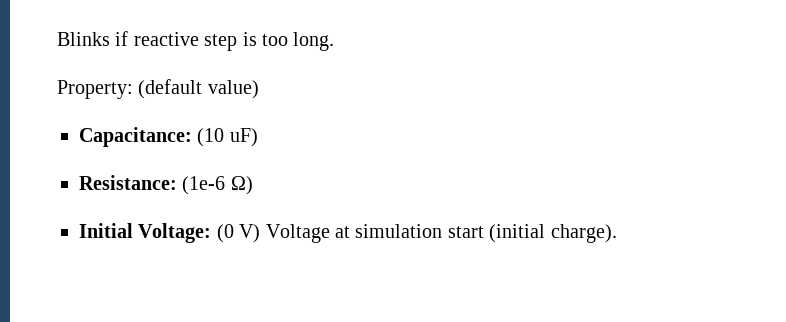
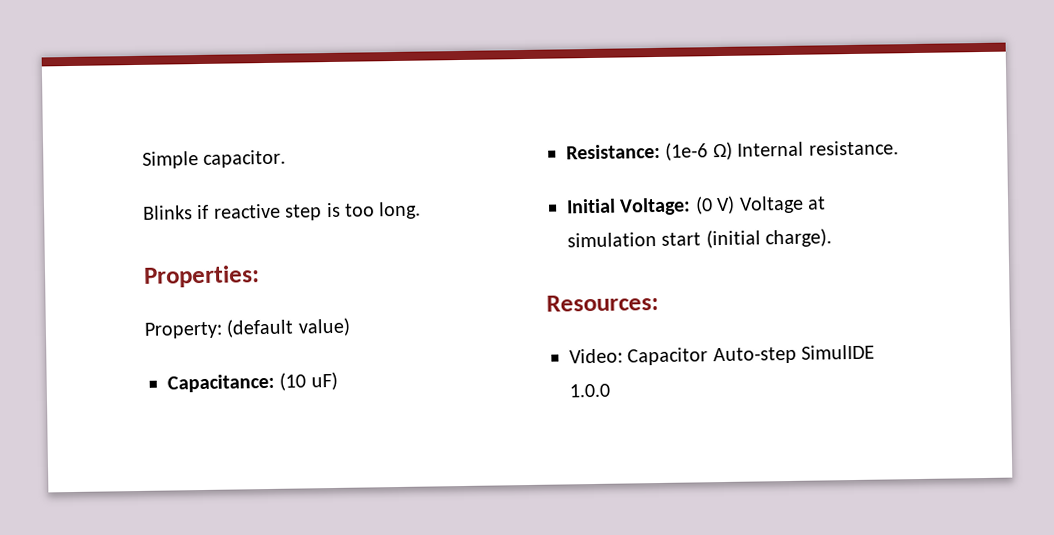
(57, 39) none -> [142,149,287,169] Simple capacitor. //
(335, 41) none -> [143,265,260,288] // Properties:
(253, 185) none -> [737,140,899,157] Internal resistance.
(617, 233) none -> [546,293,659,312] [569,344,876,366] [569,383,610,398] // Resources: // Video: Capacitor Auto-step SimulIDE 1.0.0

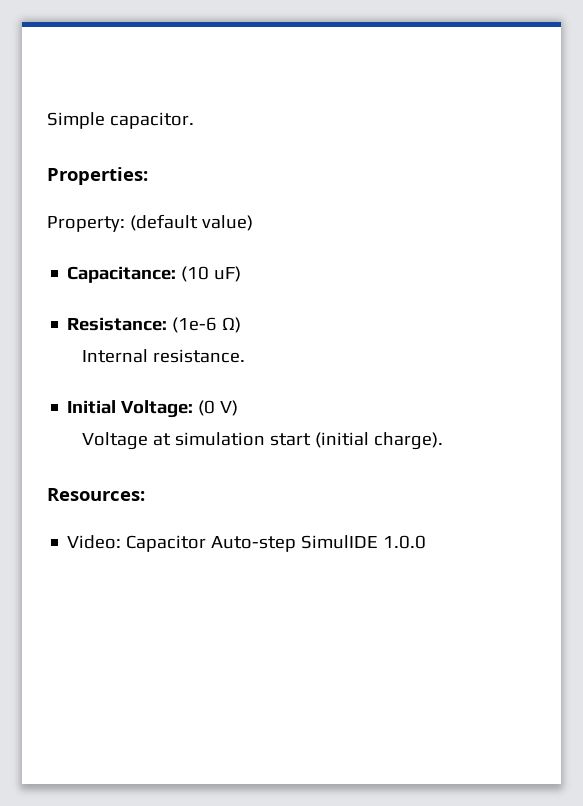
[143,201,422,221] // Blinks if reactive step is too long. -> (194, 120) none
(733, 151) none -> (242, 325) //
(736, 205) none -> (239, 408) //

